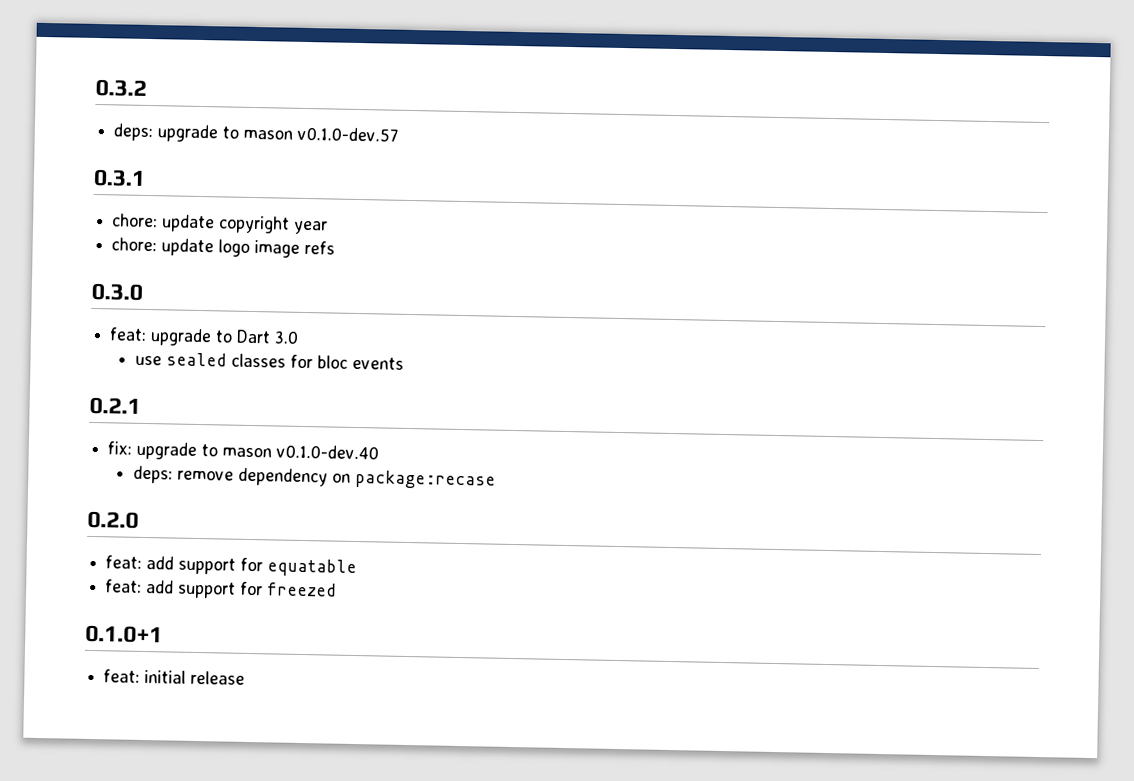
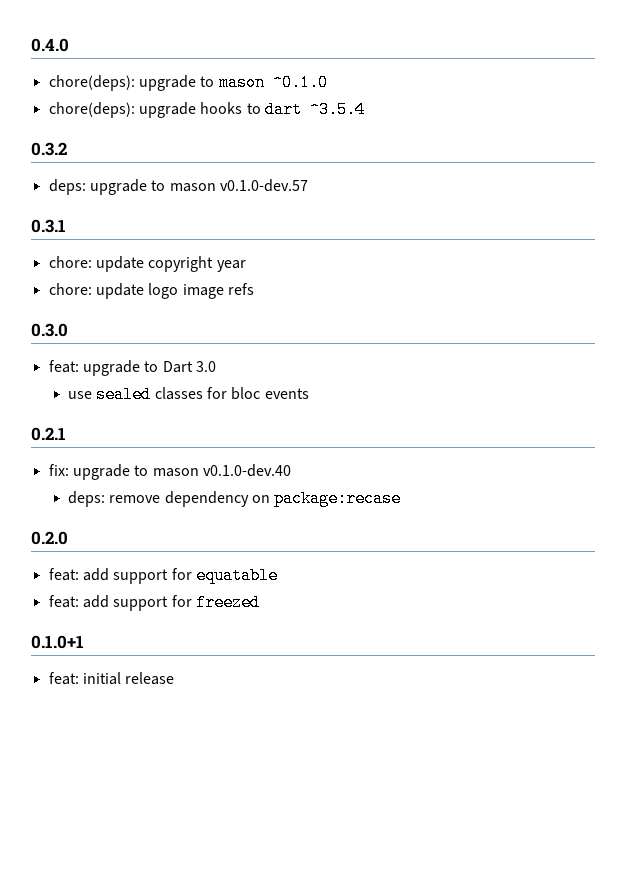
(95, 87) none -> [31,38,69,52] [48,74,328,91] [48,101,365,118] 0.4.0 // chore(deps): upgrade to mason ^0.1.0 // chore(deps): upgrade hooks to dart ^3.5.4 //

